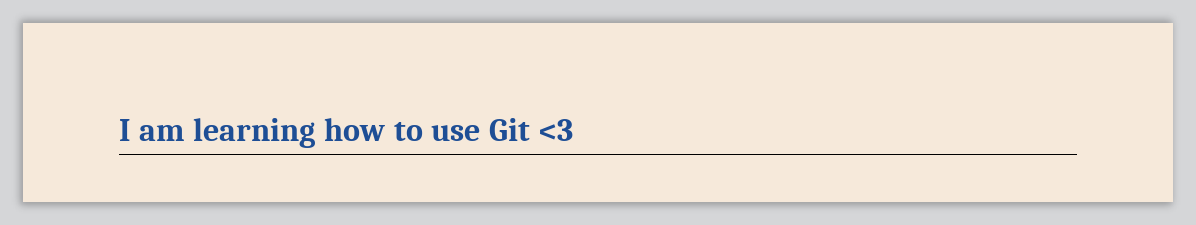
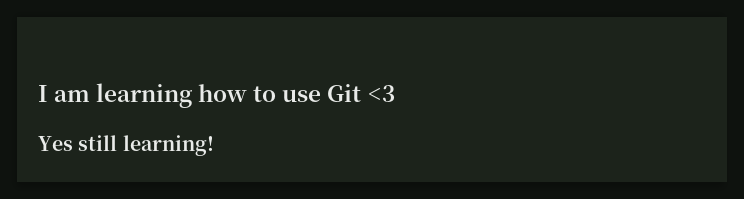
(574, 130) none -> [38,135,214,156] // Yes still learning!

